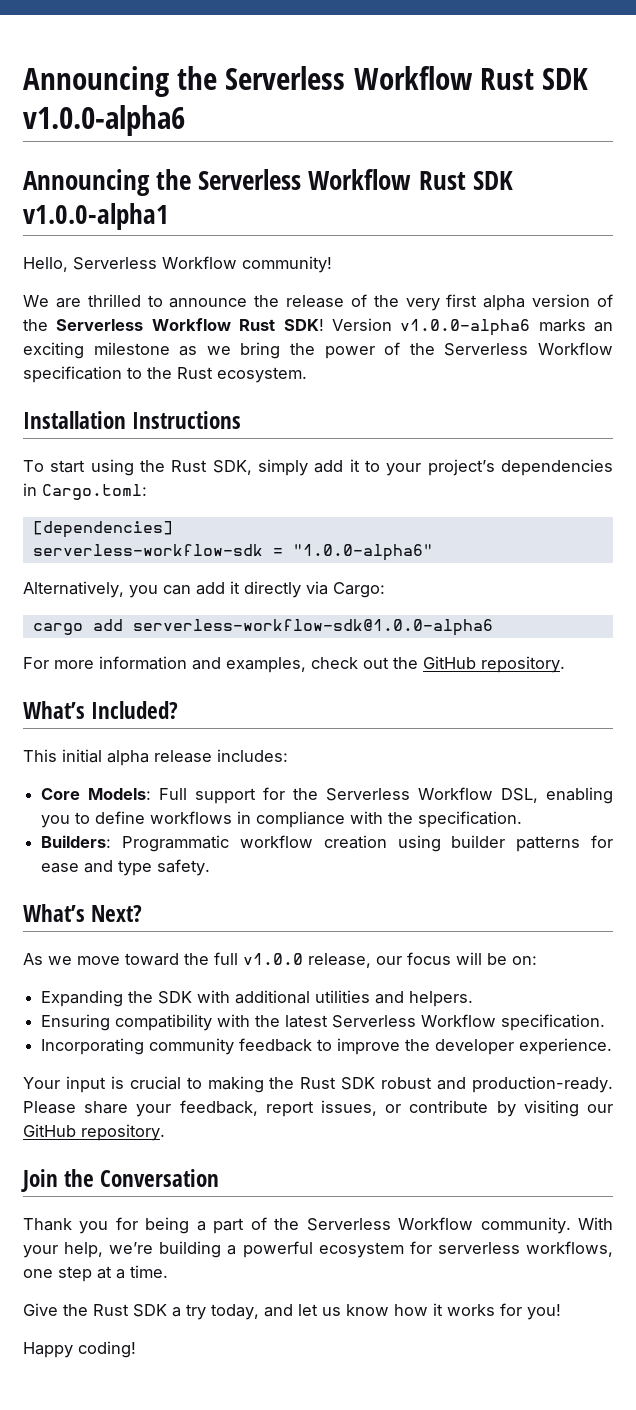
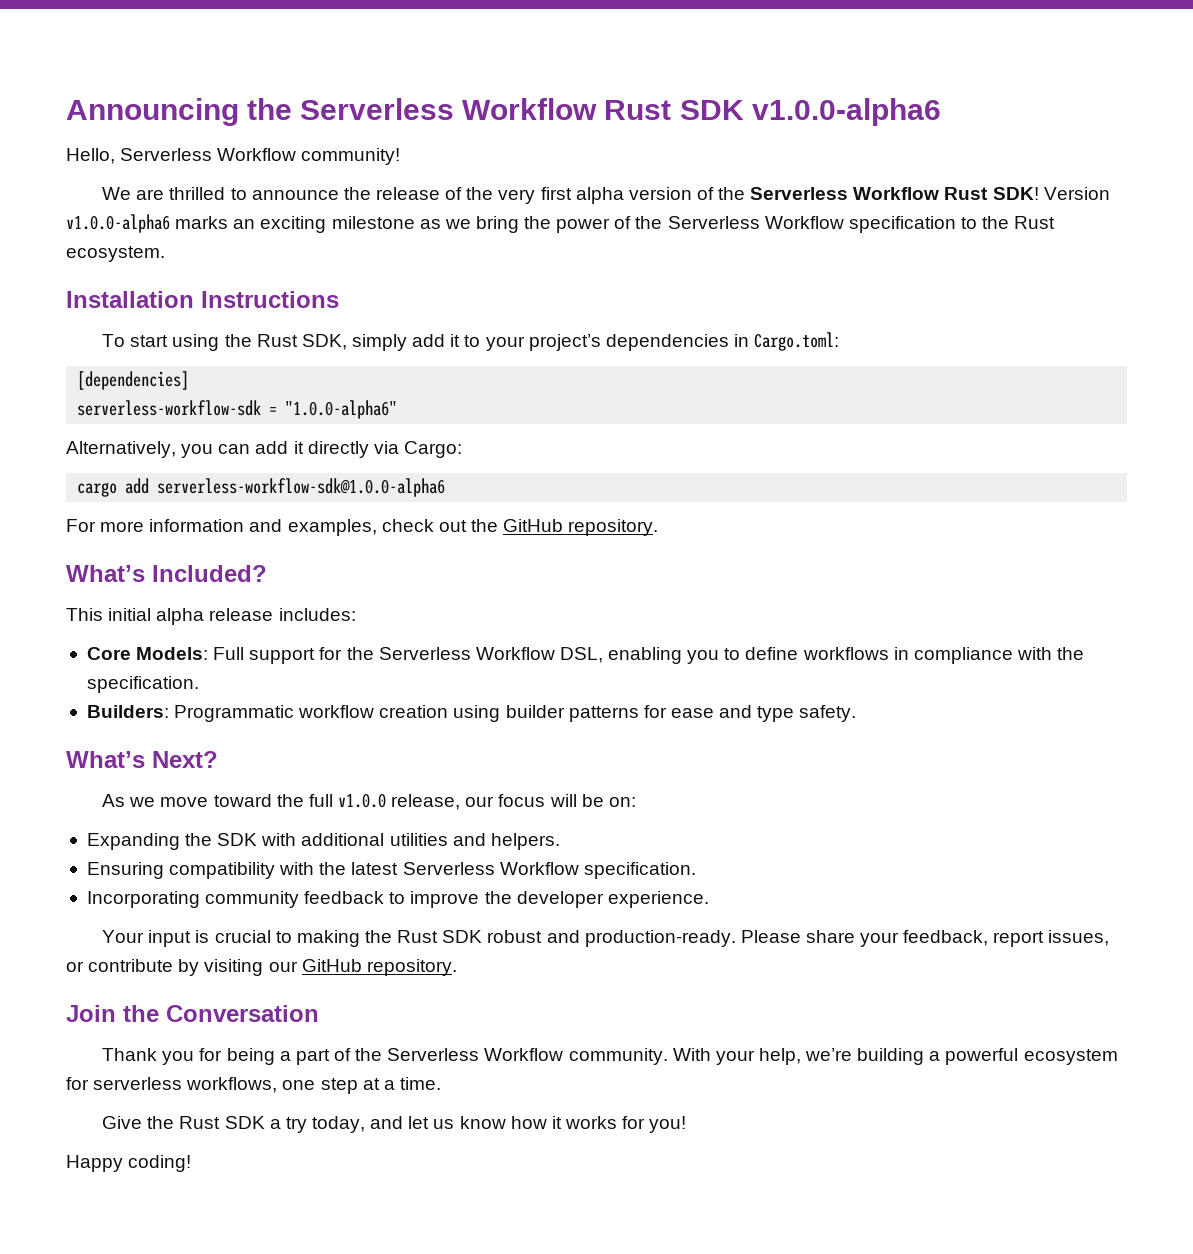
[23,169,513,196] [23,203,169,230] // Announcing the Serverless Workflow Rust SDK v1.0.0-alpha1 -> (941, 112) none

